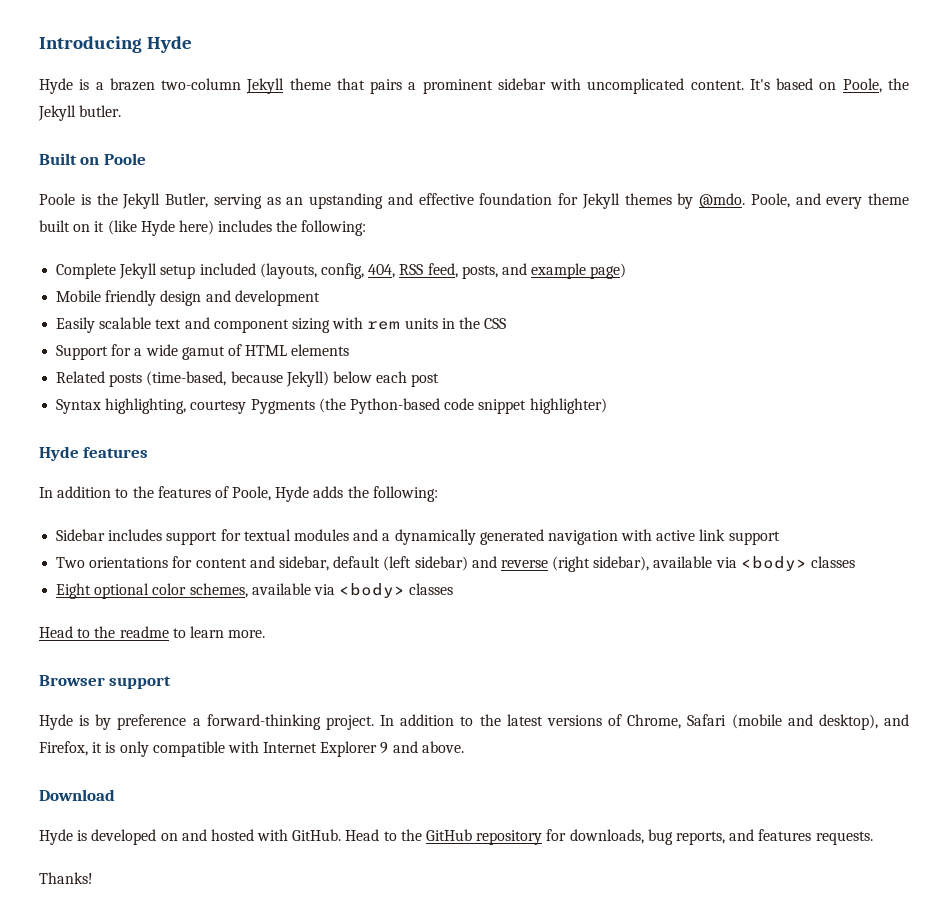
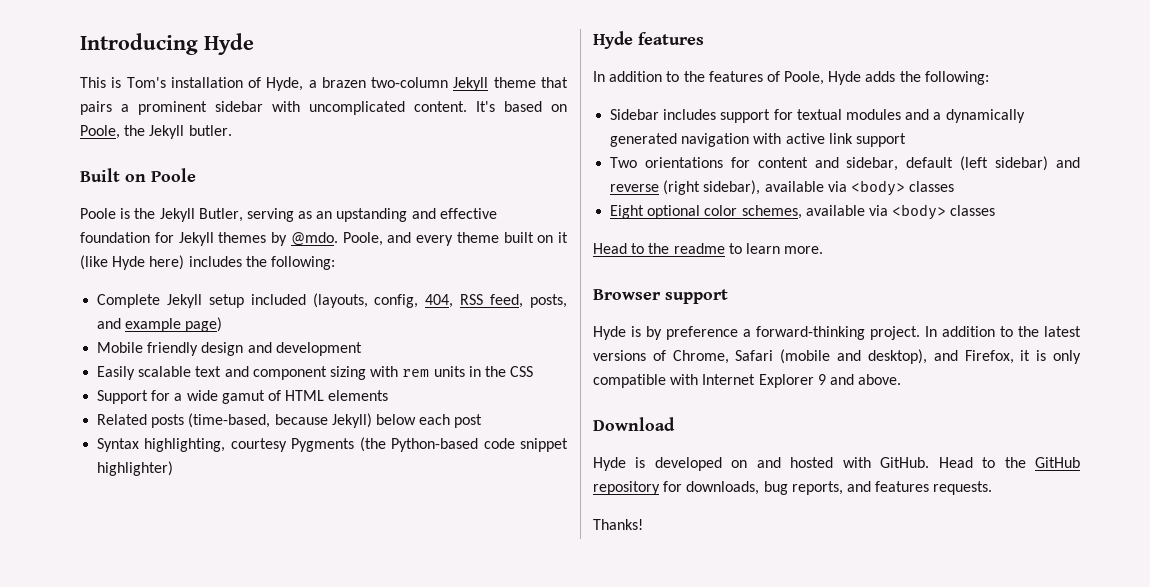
[39,78,90,94] Hyde is -> [80,77,304,91] This is Tom's installation of Hyde,

